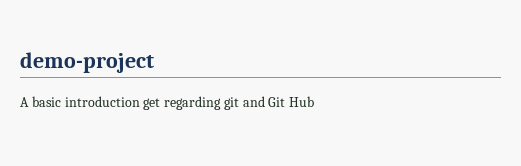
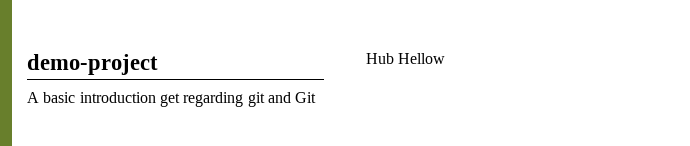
(315, 101) none -> [398,53,446,64] Hellow

